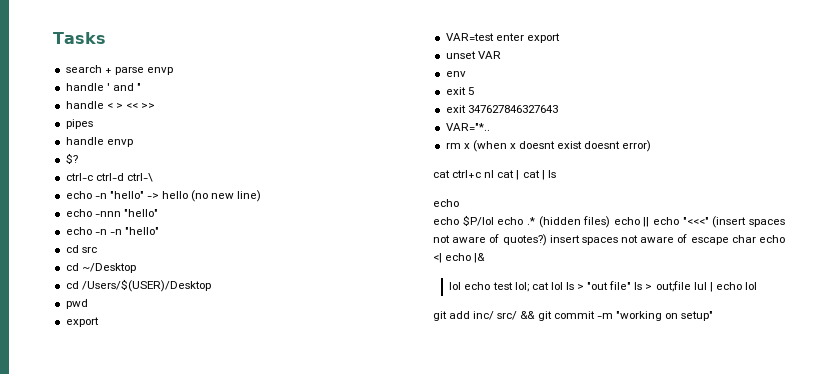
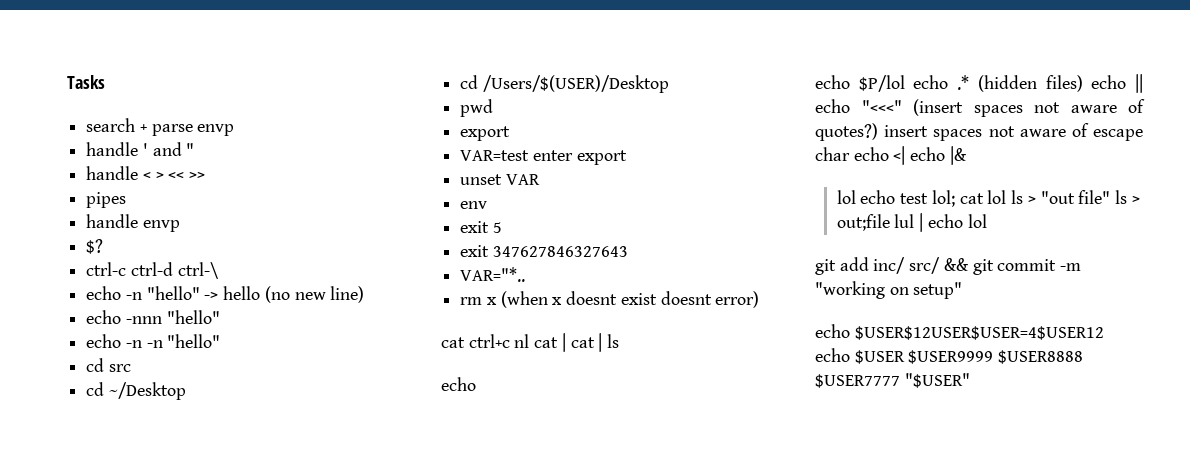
(714, 316) none -> [815,324,1104,340] [815,348,1084,364] [815,373,970,388] // echo $USER$12USER$USER=4$USER12 echo $USER $USER9999 $USER8888 $USER7777 "$USER"

